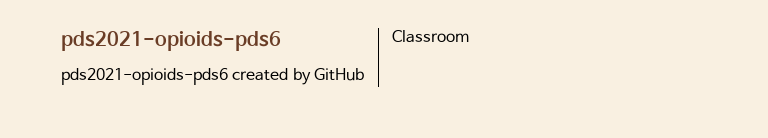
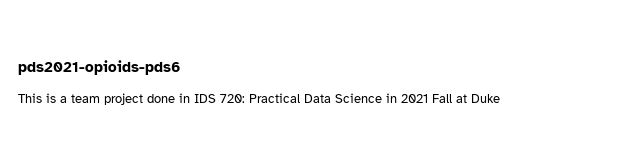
[61,68,364,85] [392,30,469,43] pds2021-opioids-pds6 created by GitHub Classroom -> [18,93,500,105] This is a team project done in IDS 720: Practical Data Science in 2021 Fall at Duke

